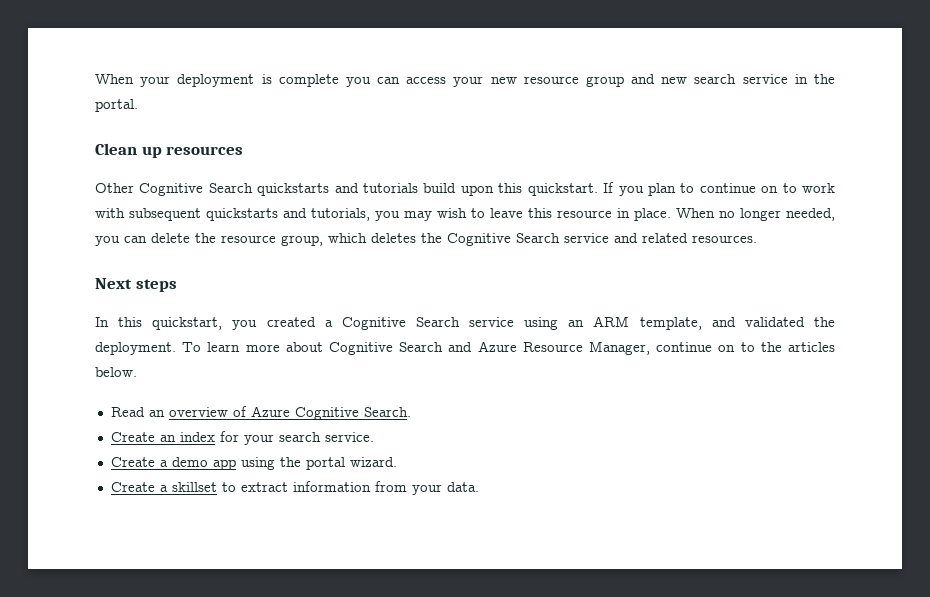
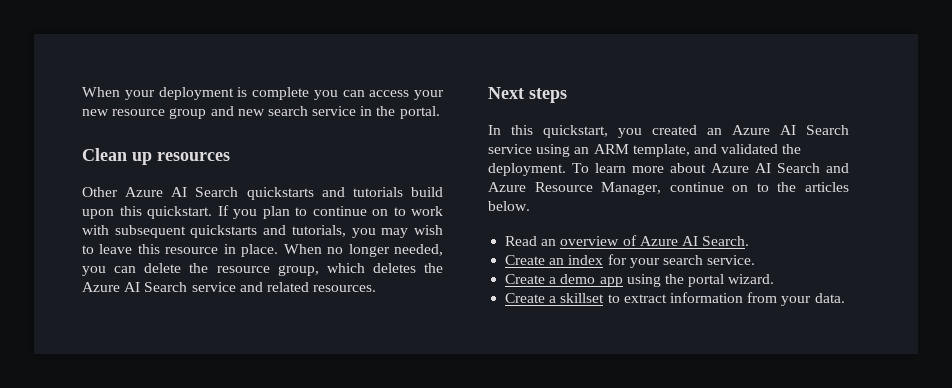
[139,183,204,196] Cognitive -> [125,187,188,197] Azure AI
[447,233,511,246] Cognitive -> [82,282,141,292] Azure AI
[324,317,406,330] a Cognitive -> [707,125,796,135] an Azure AI
[329,342,393,355] Cognitive -> [711,163,771,173] Azure AI
[294,407,359,420] Cognitive -> [681,236,698,246] AI

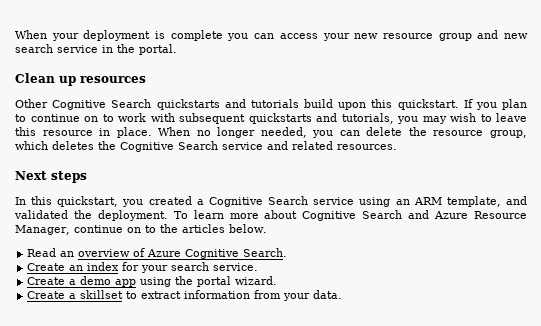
[125,187,188,197] Azure AI -> [52,100,107,110] Cognitive
[82,282,141,292] Azure AI -> [120,142,174,152] Cognitive
[707,125,796,135] an Azure AI -> [196,197,263,207] a Cognitive
[711,163,771,173] Azure AI -> [302,211,357,221] Cognitive
[681,236,698,246] AI -> [185,249,240,259] Cognitive

